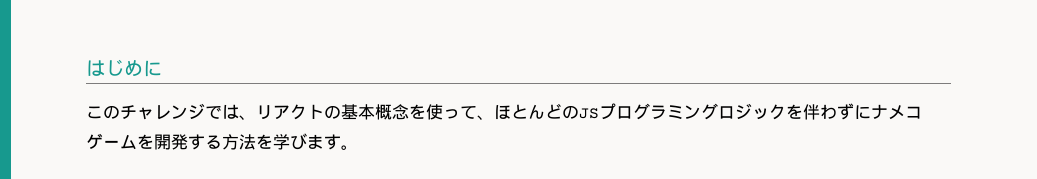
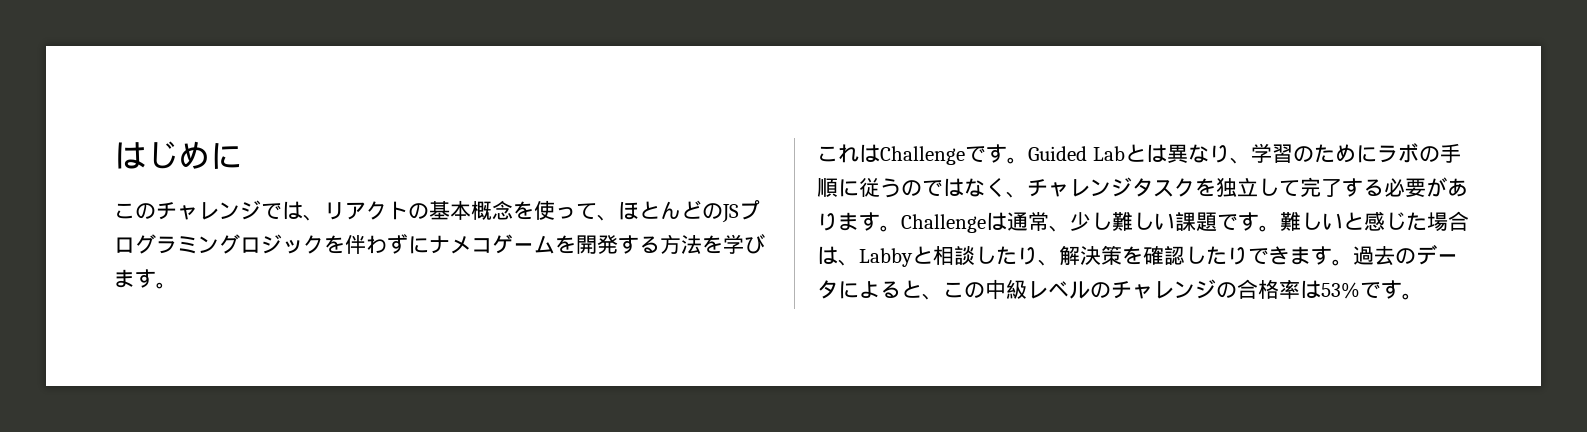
(358, 147) none -> [817,143,1461,165] [817,177,1468,198] [817,211,1469,233] [817,244,1458,267] [817,279,1423,300] // これはChallengeです。Guided Labとは異なり、学習のためにラボの手順に従うのではなく、チャレンジタスクを独立して完了する必要があります。Challengeは通常、少し難しい課題です。難しいと感じた場合は、Labbyと相談したり、解決策を確認したりできます。過去のデータによると、この中級レベルのチャレンジの合格率は53%です。

